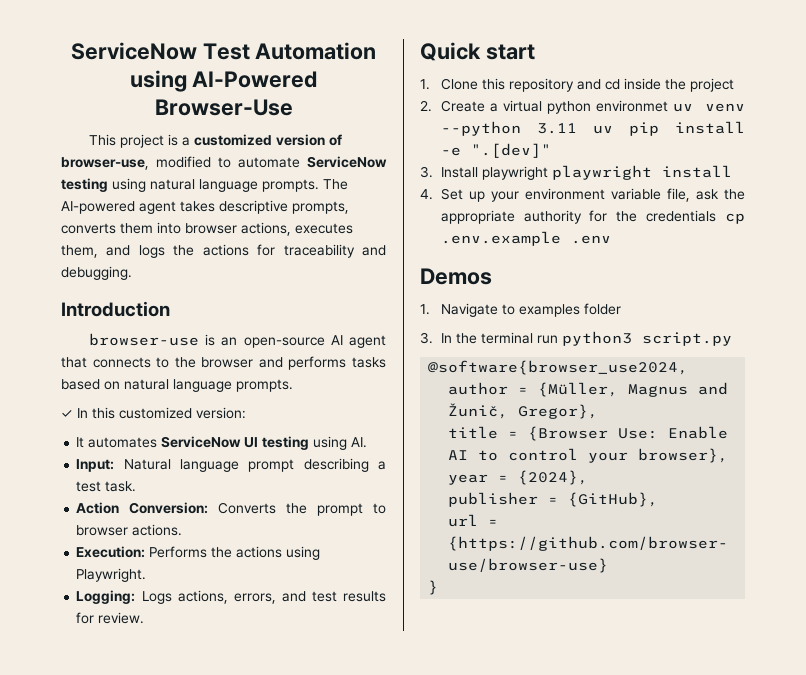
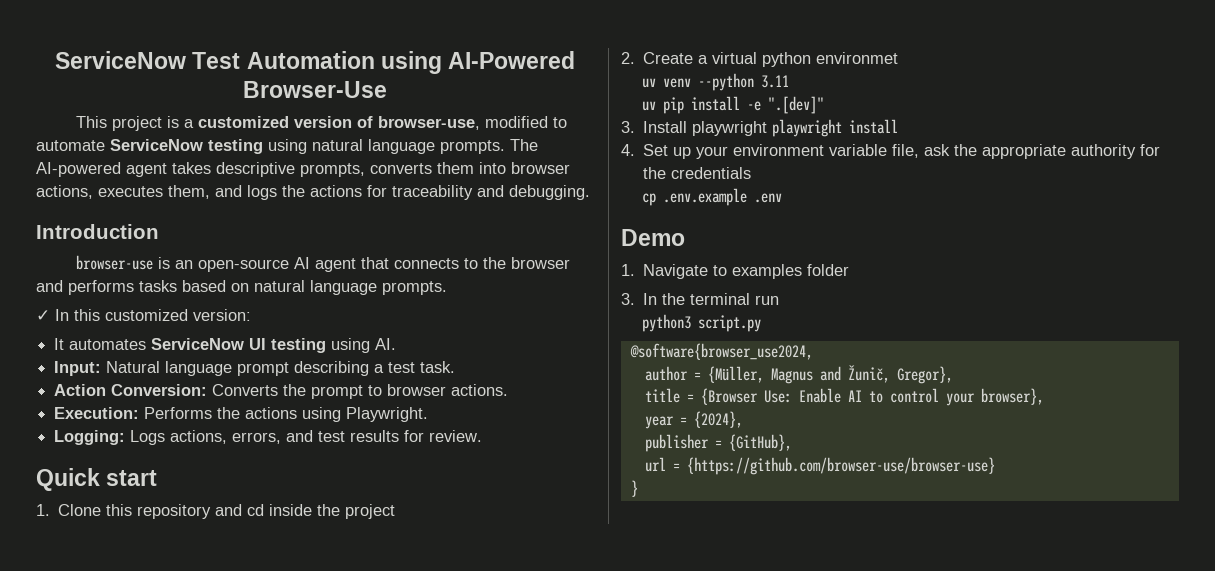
(668, 106) none -> (899, 58) //
(577, 128) none -> (790, 81) //
(717, 216) none -> (752, 173) //
[420,268,492,285] Demos -> [621,229,685,246] Demo
(558, 339) none -> (780, 300) //

